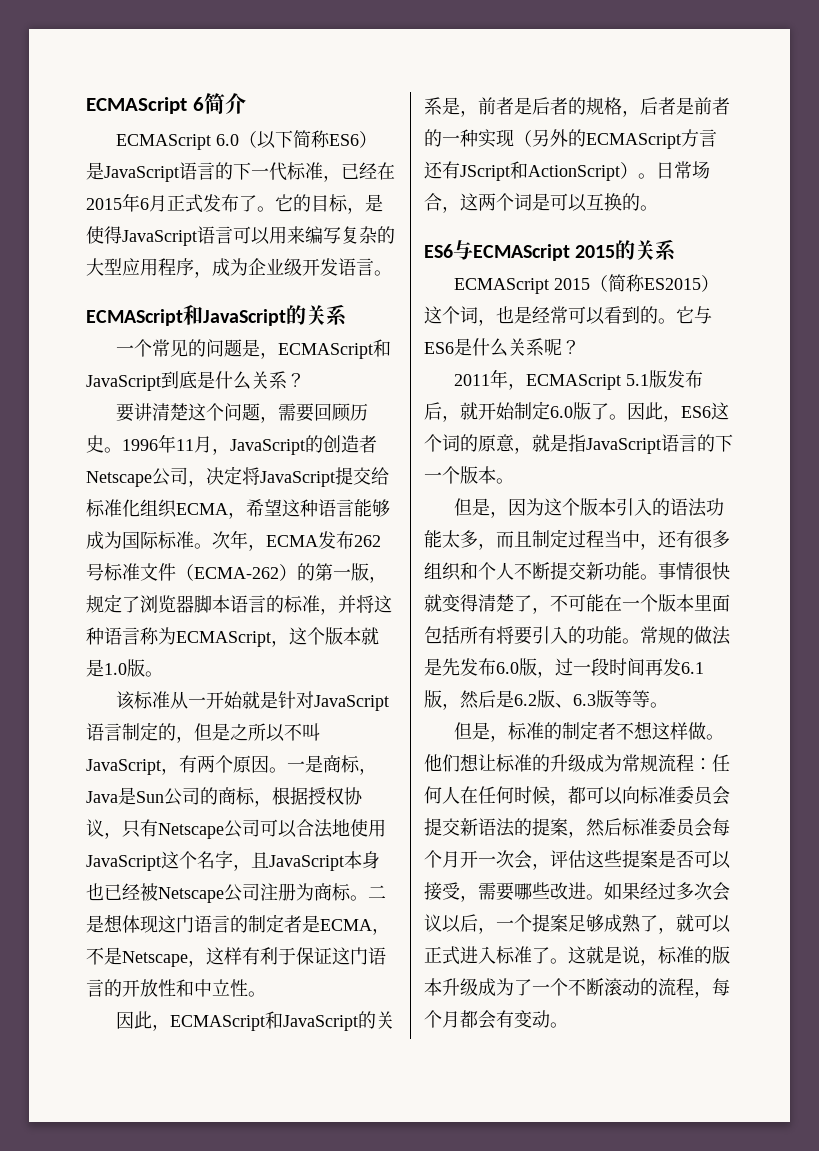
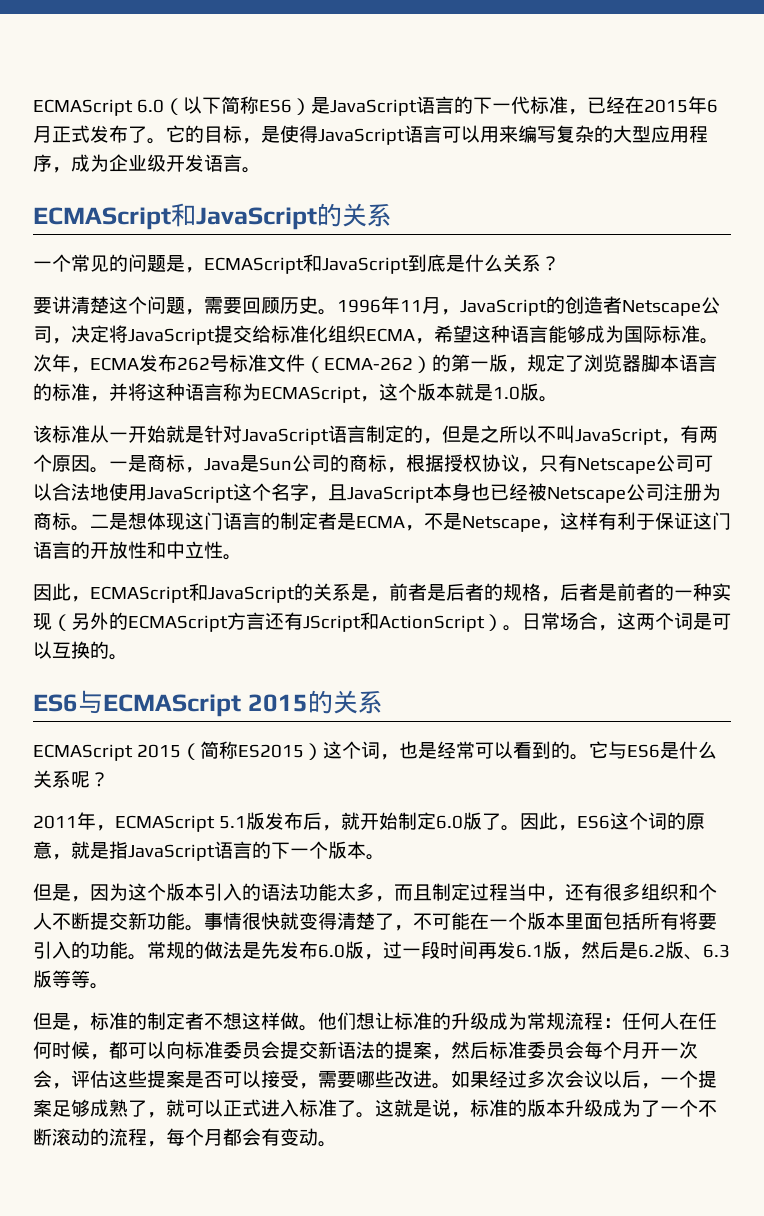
[86,93,246,114] [116,134,212,150] ECMAScript 6简介 // ECMAScript -> [33,99,133,116] ECMAScript

